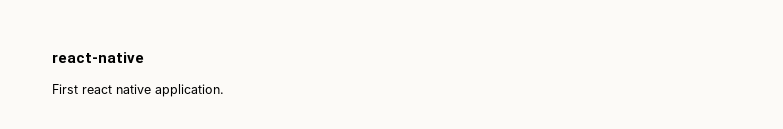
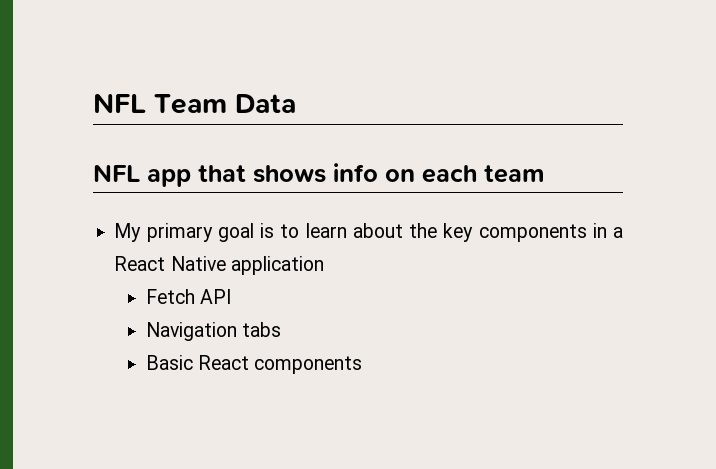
[52,52,144,63] [52,84,224,97] react-native // First react native application. -> [93,93,296,114] [93,163,545,187] [114,223,623,242] [114,256,324,275] [145,289,232,304] [145,322,282,341] [145,355,363,374] NFL Team Data // NFL app that shows info on each team // My primary goal is to learn about the key components in a React Native application // Fetch API // Navigation tabs // Basic React components

